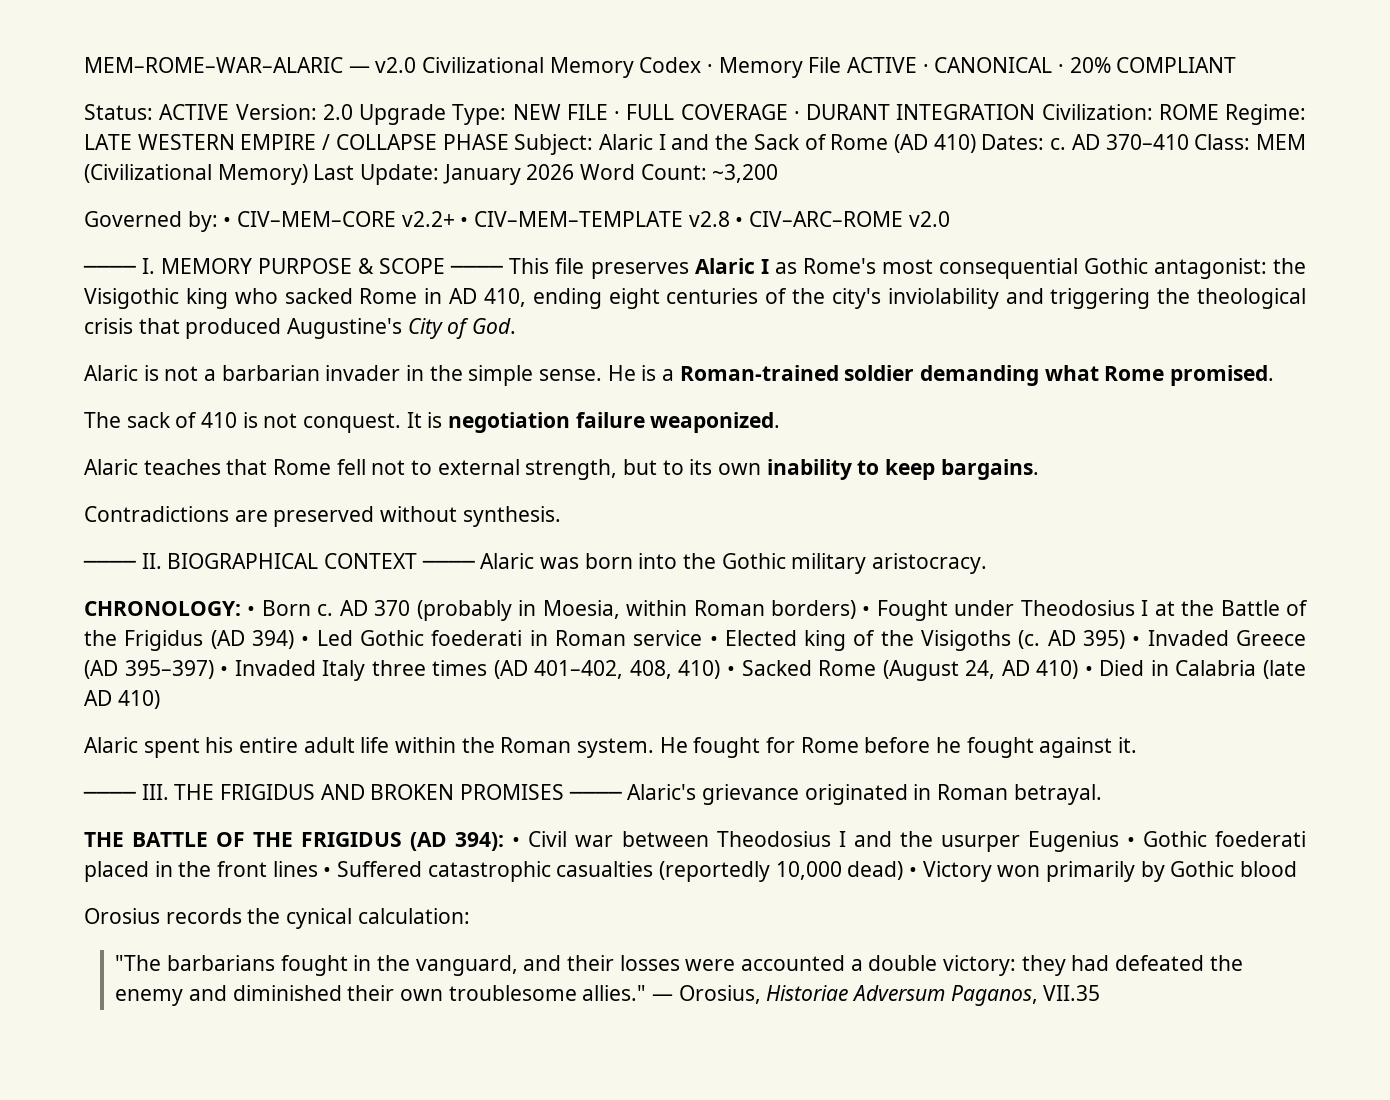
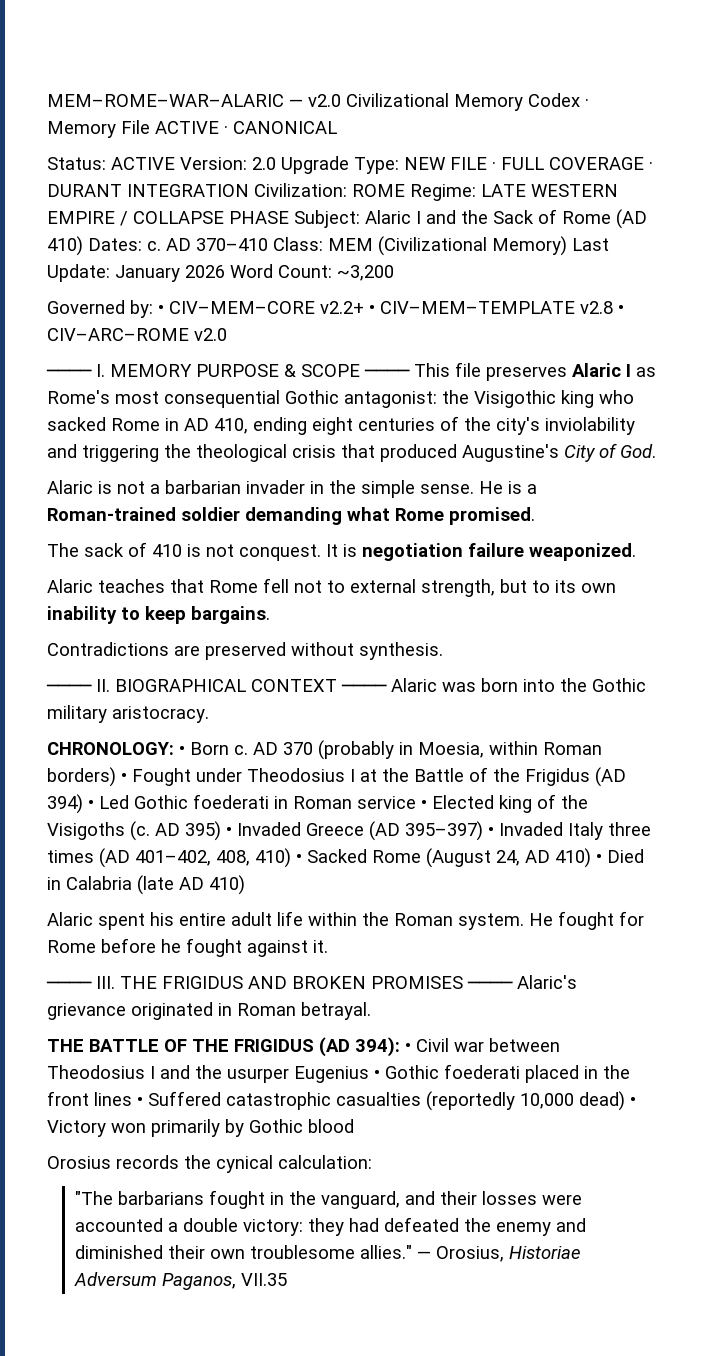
[1058,57,1237,73] · 20% COMPLIANT -> (337, 127) none

